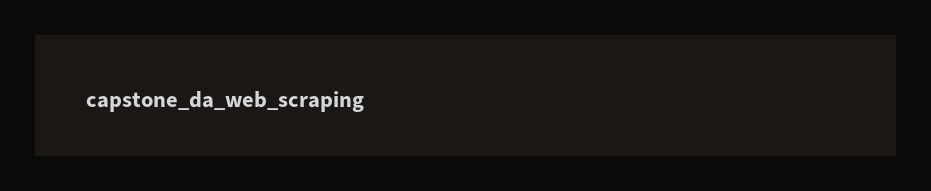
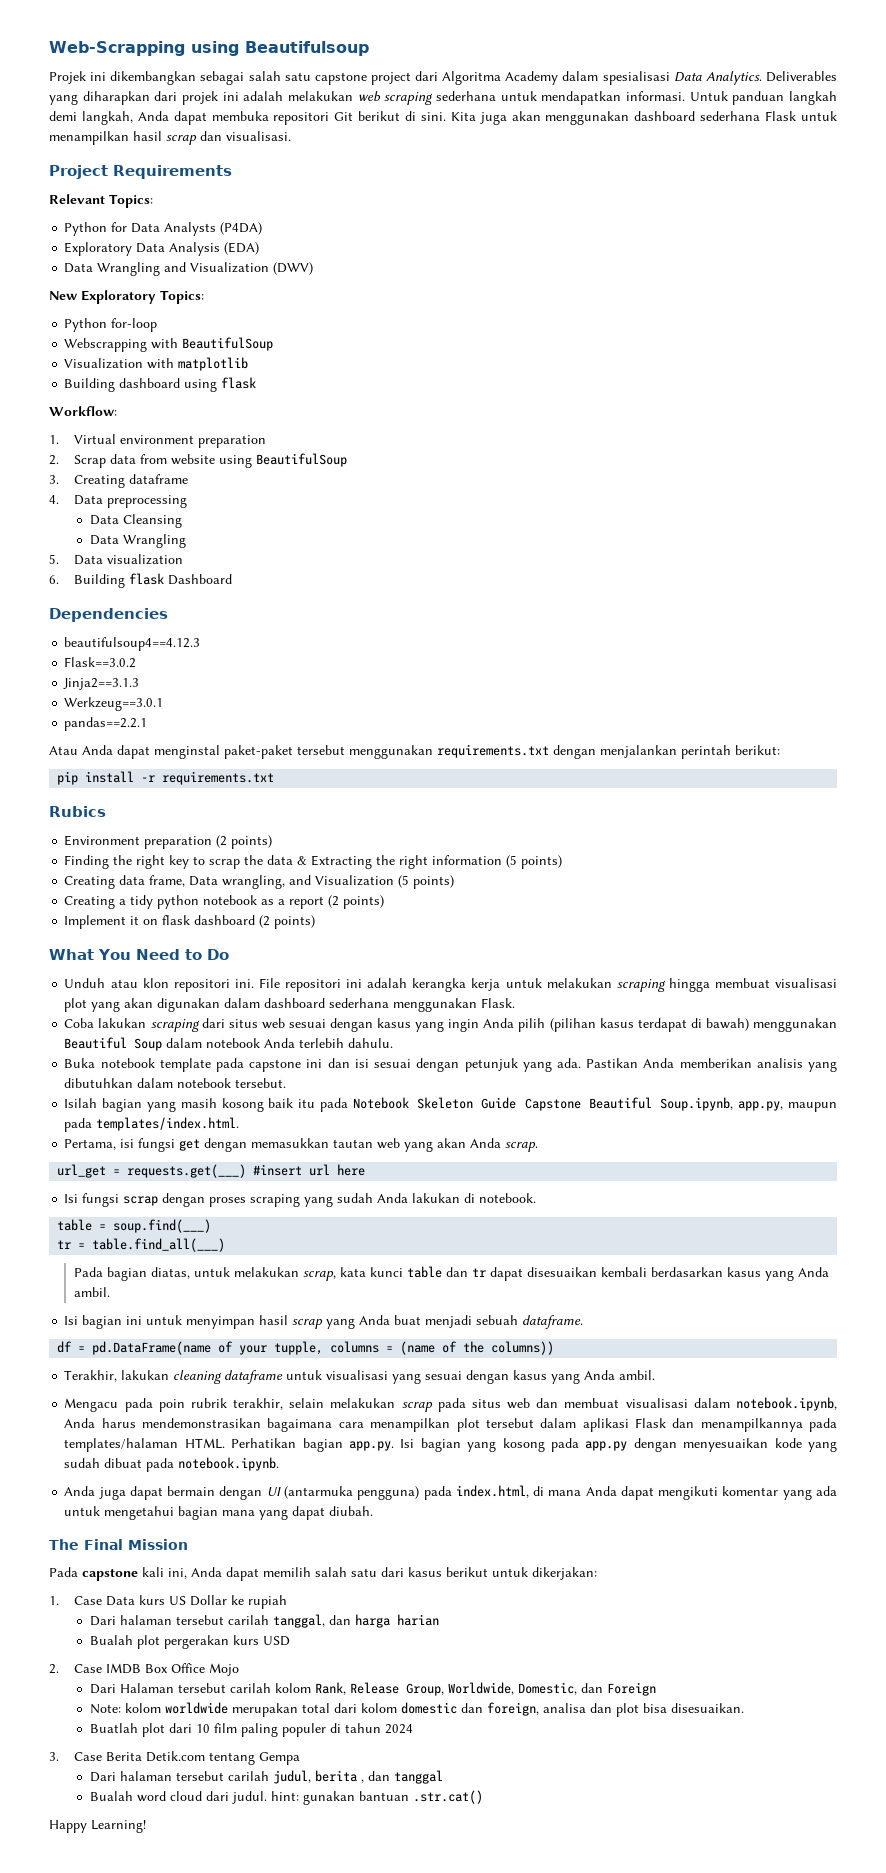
[86,91,364,112] capstone_da_web_scraping -> [49,41,369,56] [49,71,837,85] [49,91,837,105] [49,111,837,125] [49,131,291,145] [49,165,232,179] [49,194,153,208] [64,222,263,236] [64,242,260,256] [64,262,314,276] [49,290,204,304] [64,318,158,332] [64,337,274,352] [64,357,249,371] [64,377,257,392] [49,406,117,416] [49,434,267,448] [49,453,348,468] [49,474,189,488] [49,495,188,508] [89,514,182,528] [89,534,186,548] [49,554,184,565] [49,573,233,588] [49,608,168,622] [64,637,201,651] [64,657,137,668] [63,678,140,690] [64,697,164,711] [64,717,148,731] [49,744,780,759] [57,771,275,785] [49,806,106,817] [64,835,273,849] [64,855,563,869] [64,875,455,889] [64,895,385,909] [64,915,316,929] [49,949,229,960] [64,978,838,992] [64,998,516,1012] [64,1018,837,1032] [64,1037,394,1051] [64,1058,837,1072] [64,1078,287,1088] [64,1097,837,1112] [64,1117,240,1132] [64,1138,539,1152] [57,1164,366,1178] [64,1193,537,1207] [57,1219,212,1233] [57,1238,226,1252] [74,1266,830,1281] [74,1287,111,1297] [64,1315,584,1329] [57,1341,555,1355] [64,1370,656,1384] [64,1397,837,1412] [64,1418,837,1432] [64,1438,837,1452] [64,1457,280,1472] [64,1485,837,1500] [64,1506,374,1520] [49,1539,188,1550] [49,1567,597,1581] [49,1595,288,1609] [89,1614,439,1628] [89,1635,290,1649] [49,1663,240,1676] [89,1682,656,1696] [89,1702,744,1717] [89,1723,413,1737] [49,1751,301,1765] [89,1770,443,1784] [89,1790,483,1805] [49,1820,146,1833] Web-Scrapping using Beautifulsoup // Projek ini dikembangkan sebagai salah satu capstone project dari Algoritma Academy dalam spesialisasi Data Analytics. Deliverables yang diharapkan dari projek ini adalah melakukan web scraping sederhana untuk mendapatkan informasi. Untuk panduan langkah demi langkah, Anda dapat membuka repositori Git berikut di sini. Kita juga akan menggunakan dashboard sederhana Flask untuk menampilkan hasil scrap dan visualisasi. // Project Requirements // Relevant Topics: // Python for Data Analysts (P4DA) // Exploratory Data Analysis (EDA) // Data Wrangling and Visualization (DWV) // New Exploratory Topics: // Python for-loop // Webscrapping with BeautifulSoup // Visualization with matplotlib // Building dashboard using flask // Workflow: // 1. Virtual environment preparation // 2. Scrap data from website using BeautifulSoup // 3. Creating dataframe // 4. Data preprocessing // Data Cleansing // Data Wrangling // 5. Data visualization // 6. Building flask Dashboard // Dependencies // beautifulsoup4==4.12.3 // Flask==3.0.2 // Jinja2==3.1.3 // Werkzeug==3.0.1 // pandas==2.2.1 // Atau Anda dapat menginstal paket-paket tersebut menggunakan requirements.txt dengan menjalankan perintah berikut: // pip install -r requirements.txt // Rubics // Environment preparation (2 points) // Finding the right key to scrap the data & Extracting the right information (5 points) // Creating data frame, Data wrangling, and Visualization (5 points) // Creating a tidy python notebook as a report (2 points) // Implement it on flask dashboard (2 points) // What You Need to Do // Unduh atau klon repositori ini. File repositori ini adalah kerangka kerja untuk melakukan scraping hingga membuat visualisasi plot yang akan digunakan dalam dashboard sederhana menggunakan Flask. // Coba lakukan scraping dari situs web sesuai dengan kasus yang ingin Anda pilih (pilihan kasus terdapat di bawah) menggunakan Beautiful Soup dalam notebook Anda terlebih dahulu. // Buka notebook template pada capstone ini dan isi sesuai dengan petunjuk yang ada. Pastikan Anda memberikan analisis yang dibutuhkan dalam notebook tersebut. // Isilah bagian yang masih kosong baik itu pada Notebook Skeleton Guide Capstone Beautiful Soup.ipynb, app.py, maupun pada templates/index.html. // Pertama, isi fungsi get dengan memasukkan tautan web yang akan Anda scrap. // url_get = requests.get(___) #insert url here // Isi fungsi scrap dengan proses scraping yang sudah Anda lakukan di notebook. // table = soup.find(___) // tr = table.find_all(___) // Pada bagian diatas, untuk melakukan scrap, kata kunci table dan tr dapat disesuaikan kembali berdasarkan kasus yang Anda ambil. // Isi bagian ini untuk menyimpan hasil scrap yang Anda buat menjadi sebuah dataframe. // df = pd.DataFrame(name of your tupple, columns = (name of the columns)) // Terakhir, lakukan cleaning dataframe untuk visualisasi yang sesuai dengan kasus yang Anda ambil. // Mengacu pada poin rubrik terakhir, selain melakukan scrap pada situs web dan membuat visualisasi dalam notebook.ipynb, Anda harus mendemonstrasikan bagaimana cara menampilkan plot tersebut dalam aplikasi Flask dan menampilkannya pada templates/halaman HTML. Perhatikan bagian app.py. Isi bagian yang kosong pada app.py dengan menyesuaikan kode yang sudah dibuat pada notebook.ipynb. // Anda juga dapat bermain dengan UI (antarmuka pengguna) pada index.html, di mana Anda dapat mengikuti komentar yang ada untuk mengetahui bagian mana yang dapat diubah. // The Final Mission // Pada capstone kali ini, Anda dapat memilih salah satu dari kasus berikut untuk dikerjakan: // 1. Case Data kurs US Dollar ke rupiah // Dari halaman tersebut carilah tanggal, dan harga harian // Bualah plot pergerakan kurs USD // 2. Case IMDB Box Office Mojo // Dari Halaman tersebut carilah kolom Rank, Release Group, Worldwide, Domestic, dan Foreign // Note: kolom worldwide merupakan total dari kolom domestic dan foreign, analisa dan plot bisa disesuaikan. // Buatlah plot dari 10 film paling populer di tahun 2024 // 3. Case Berita Detik.com tentang Gempa // Dari halaman tersebut carilah judul, berita , dan tanggal // Bualah word cloud dari judul. hint: gunakan bantuan .str.cat() // Happy Learning!

